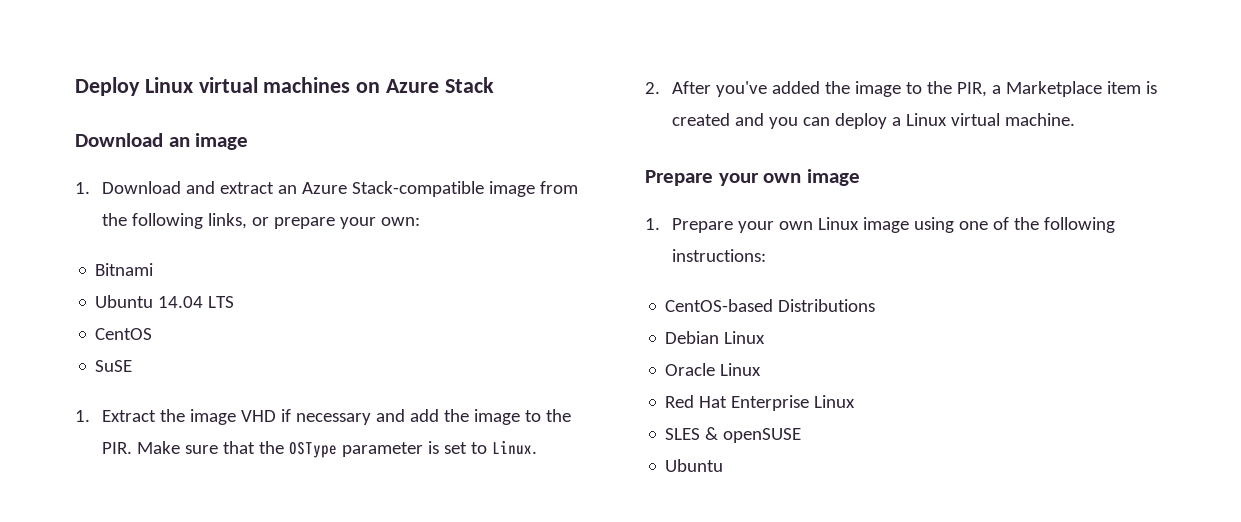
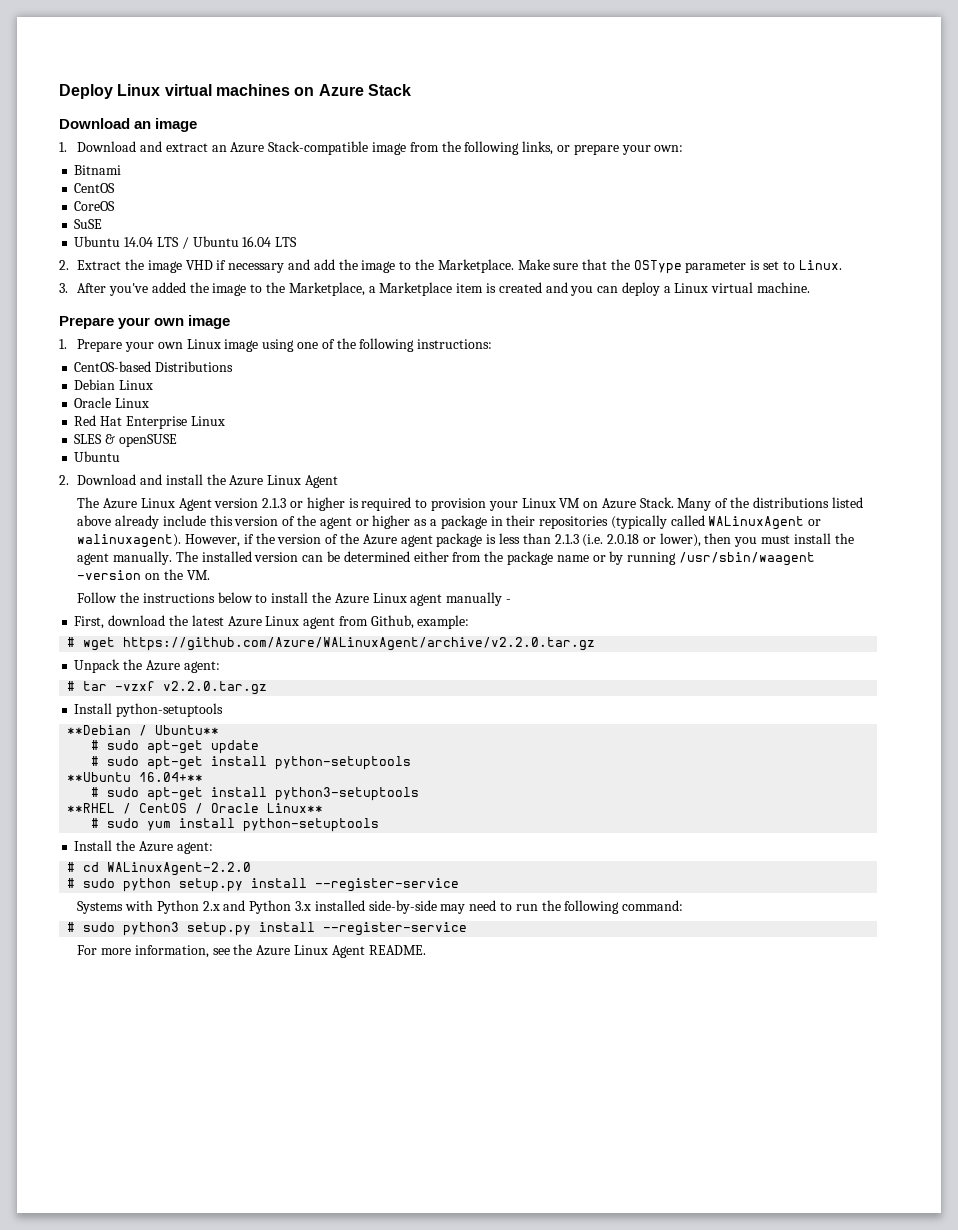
(154, 269) none -> [74,183,116,193] [74,201,116,211] [74,219,103,229] // CentOS // CoreOS // SuSE
[95,328,153,340] [95,360,133,372] [75,410,90,422] // CentOS // SuSE // 1. -> [181,236,298,249] [59,260,69,270] / Ubuntu 16.04 LTS // 2.
[102,442,133,454] PIR. -> [437,259,514,273] Marketplace.
[645,82,660,94] 2. -> [59,283,68,293] 3.
[957,82,988,97] PIR, -> [288,282,365,296] Marketplace,
(724, 465) none -> [59,474,339,488] [77,497,863,511] [77,515,822,530] [77,533,854,548] [77,551,815,566] [77,569,210,580] [77,592,511,606] [74,615,470,629] [67,637,596,651] [74,659,220,673] [67,681,268,695] [74,703,224,717] [67,725,220,736] [91,740,260,754] [91,756,412,770] [67,772,204,782] [91,787,420,801] [67,803,324,814] [91,818,380,832] [74,840,213,854] [67,862,252,876] [67,878,460,892] [77,900,684,914] [67,922,468,936] [77,944,426,958] // 2. Download and install the Azure Linux Agent // The Azure Linux Agent version 2.1.3 or higher is required to provision your Linux VM on Azure Stack. Many of the distributions listed above already include this version of the agent or higher as a package in their repositories (typically called WALinuxAgent or walinuxagent). However, if the version of the Azure agent package is less than 2.1.3 (i.e. 2.0.18 or lower), then you must install the agent manually. The installed version can be determined either from the package name or by running /usr/sbin/waagent -version on the VM. // Follow the instructions below to install the Azure Linux agent manually - // First, download the latest Azure Linux agent from Github, example: // # wget https://github.com/Azure/WALinuxAgent/archive/v2.2.0.tar.gz // Unpack the Azure agent: // # tar -vzxf v2.2.0.tar.gz // Install python-setuptools // **Debian / Ubuntu** // # sudo apt-get update // # sudo apt-get install python-setuptools // **Ubuntu 16.04+** // # sudo apt-get install python3-setuptools // **RHEL / CentOS / Oracle Linux** // # sudo yum install python-setuptools // Install the Azure agent: // # cd WALinuxAgent-2.2.0 // # sudo python setup.py install --register-service // Systems with Python 2.x and Python 3.x installed side-by-side may need to run the following command: // # sudo python3 setup.py install --register-service // For more information, see the Azure Linux Agent README.

